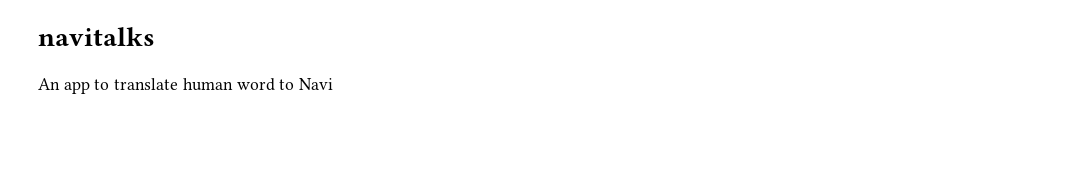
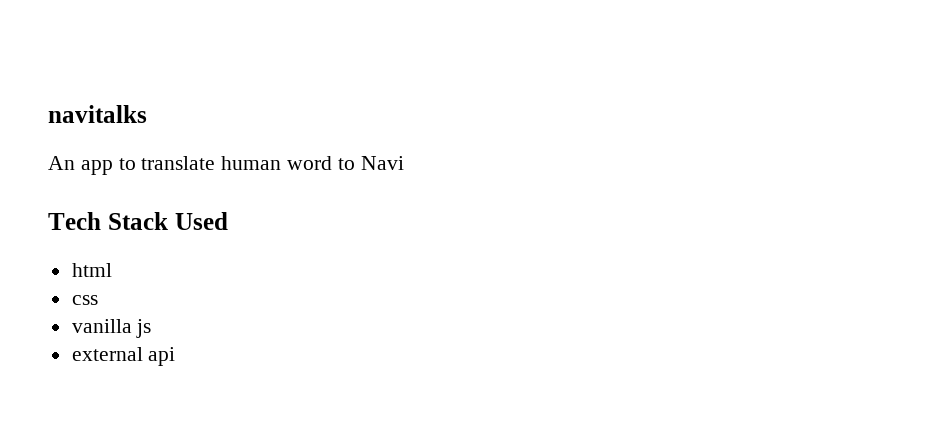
(334, 84) none -> [48,212,228,230] [71,263,112,277] [71,295,98,305] [71,319,152,338] [71,347,176,366] // Tech Stack Used // html // css // vanilla js // external api

